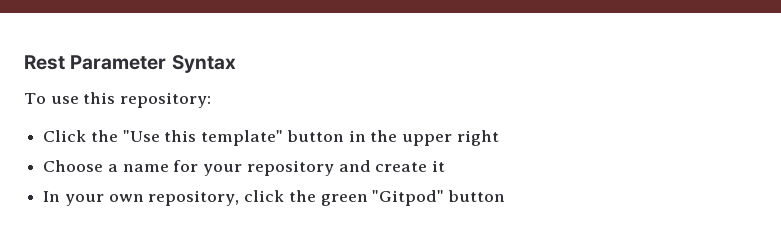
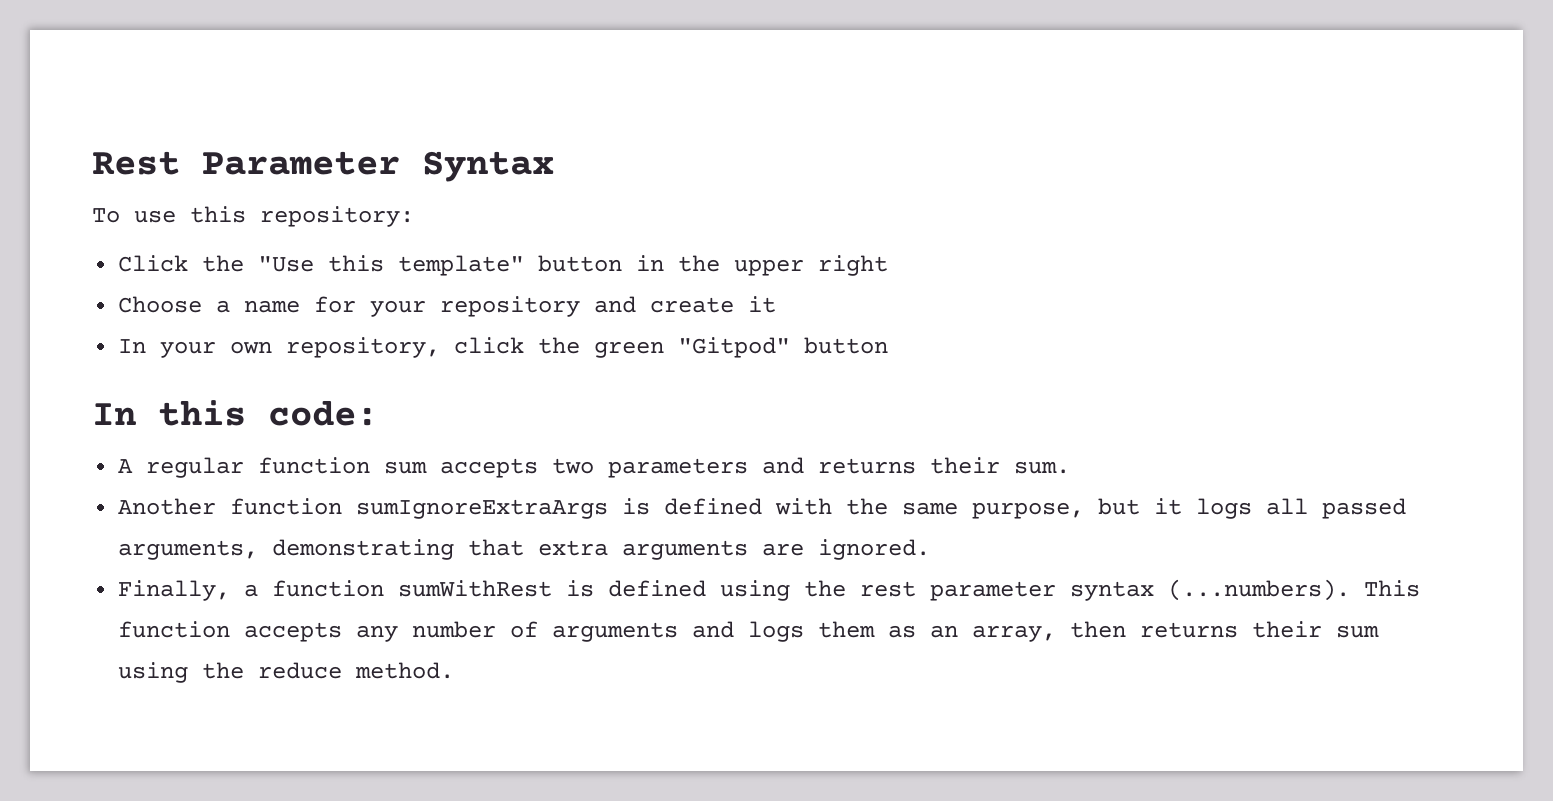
(506, 196) none -> [92,400,378,426] [118,457,1071,478] [118,498,1407,519] [118,539,931,560] [118,579,1421,601] [118,621,1380,642] [118,662,455,683] // In this code: // A regular function sum accepts two parameters and returns their sum. // Another function sumIgnoreExtraArgs is defined with the same purpose, but it logs all passed arguments, demonstrating that extra arguments are ignored. // Finally, a function sumWithRest is defined using the rest parameter syntax (...numbers). This function accepts any number of arguments and logs them as an array, then returns their sum using the reduce method.

